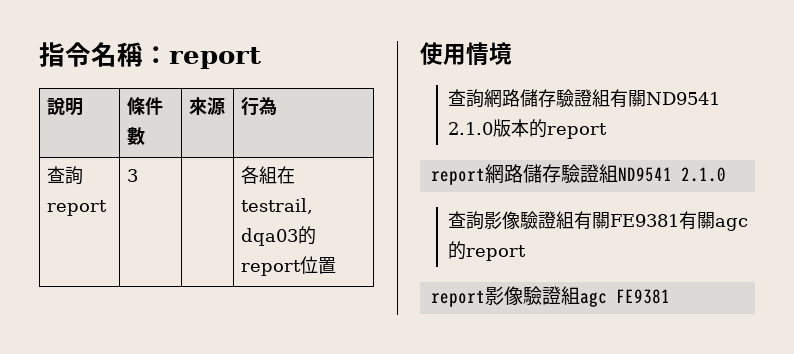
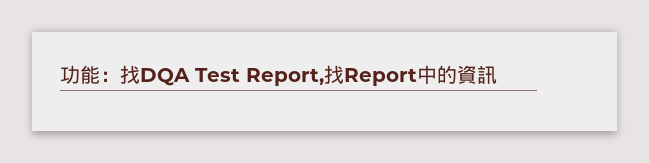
[39,42,261,69] [46,98,83,116] [126,97,163,115] [126,127,145,145] [188,97,225,115] [240,97,277,116] [46,166,83,185] [46,200,107,216] [126,169,138,182] [240,166,295,184] [240,198,313,214] [240,226,316,246] [240,256,336,276] [420,42,512,66] [448,89,721,108] [448,119,608,139] [430,164,726,185] [448,211,749,231] [448,241,527,261] [430,286,670,307] 指令名稱：report // 說明 | 條件數 | 來源 | 行為 // 查詢report | 3 | | 各組在testrail, dqa03的report位置 // 使用情境 // 查詢網路儲存驗證組有關ND9541 2.1.0版本的report // report網路儲存驗證組ND9541 2.1.0 // 查詢影像驗證組有關FE9381有關agc的report // report影像驗證組agc FE9381 -> [60,65,497,86] 功能：找DQA Test Report,找Report中的資訊

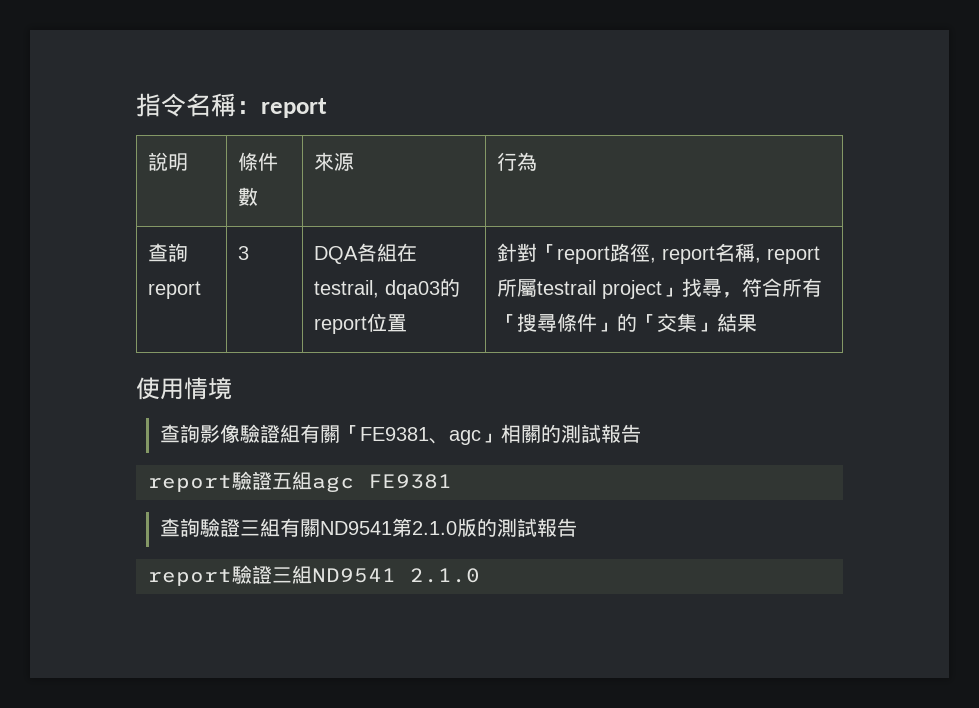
[60,65,497,86] 功能：找DQA Test Report,找Report中的資訊 -> [136,93,327,118] [148,152,189,171] [238,152,279,171] [238,187,259,206] [314,152,355,171] [497,152,538,171] [148,243,189,262] [148,281,202,299] [238,246,250,260] [314,243,418,264] [314,278,461,299] [314,313,408,334] [497,243,821,264] [497,278,823,299] [497,313,758,332] [136,377,232,400] [160,424,642,445] [148,471,452,492] [160,518,578,537] [148,565,480,586] 指令名稱：report // 說明 | 條件數 | 來源 | 行為 // 查詢report | 3 | DQA各組在testrail, dqa03的report位置 | 針對「report路徑, report名稱, report所屬testrail project」找尋，符合所有「搜尋條件」的「交集」結果 // 使用情境 // 查詢影像驗證組有關「FE9381、agc」相關的測試報告 // report驗證五組agc FE9381 // 查詢驗證三組有關ND9541第2.1.0版的測試報告 // report驗證三組ND9541 2.1.0

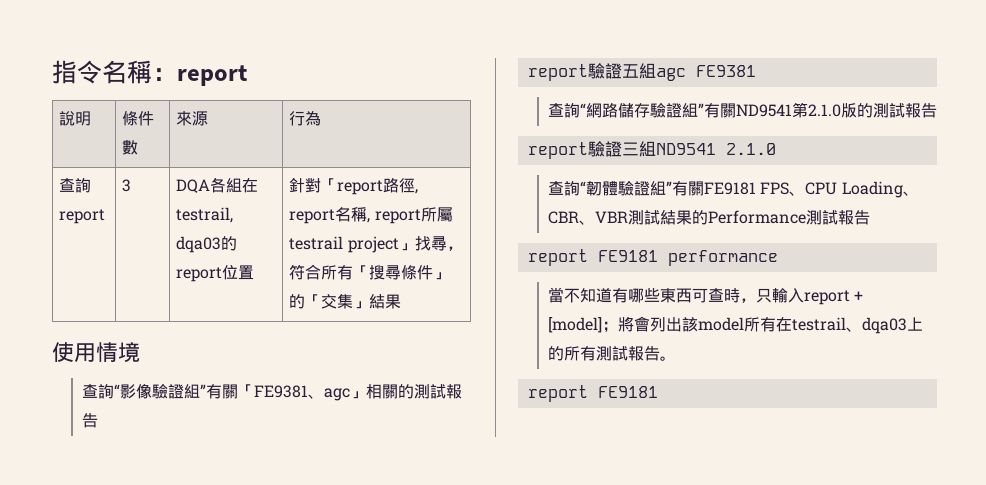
(201, 433) none -> [113,384,120,397] “
(301, 433) none -> [199,384,206,397] ”
[200,518,281,537] 驗證三組 -> [579,102,704,118] “網路儲存驗證組”
(480, 575) none -> [547,180,919,198] [547,210,870,225] [527,249,778,266] [547,287,864,305] [547,316,923,334] [547,346,676,361] [527,385,658,402] // 查詢“韌體驗證組”有關FE9181 FPS、CPU Loading、CBR、VBR測試結果的Performance測試報告 // report FE9181 performance // 當不知道有哪些東西可查時，只輸入report + [model]；將會列出該model所有在testrail、dqa03上的所有測試報告。 // report FE9181

